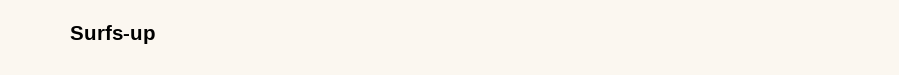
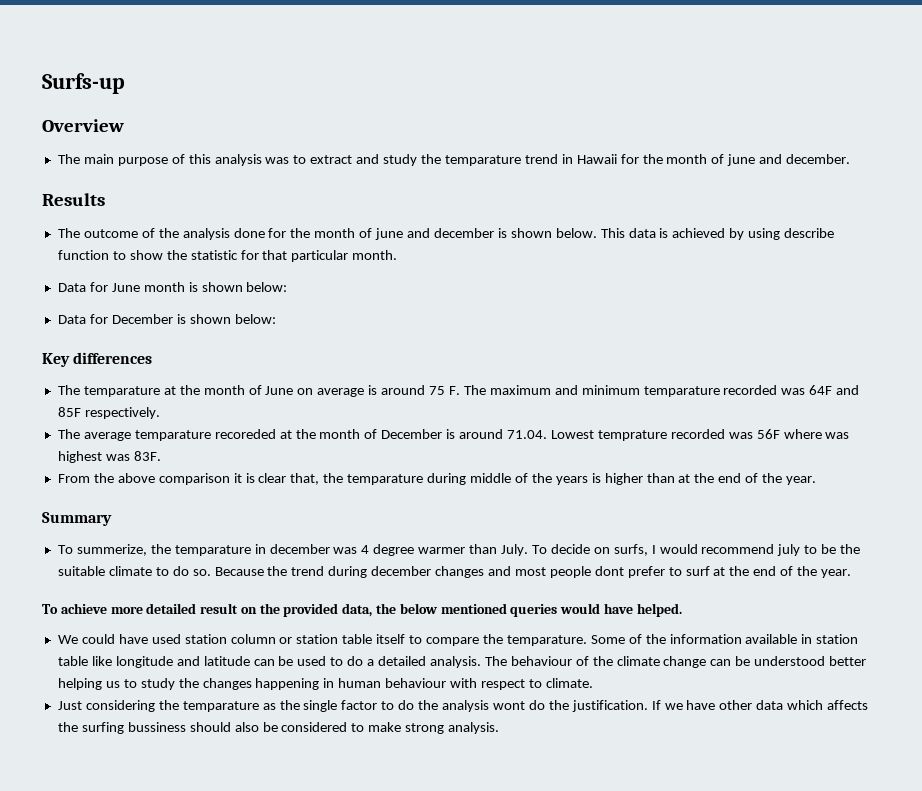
(156, 34) none -> [42,119,124,132] [57,154,851,166] [42,193,105,206] [57,228,835,240] [57,250,398,262] [57,282,288,292] [57,314,276,324] [42,352,153,367] [57,385,860,397] [57,407,160,419] [57,429,850,441] [57,451,161,463] [57,473,816,485] [42,512,112,526] [57,544,861,556] [57,566,851,578] [42,603,682,617] [57,634,859,646] [57,656,867,668] [57,678,593,690] [57,700,869,712] [57,722,500,734] // Overview // The main purpose of this analysis was to extract and study the temparature trend in Hawaii for the month of june and december. // Results // The outcome of the analysis done for the month of june and december is shown below. This data is achieved by using describe function to show the statistic for that particular month. // Data for June month is shown below: // Data for December is shown below: // Key differences // The temparature at the month of June on average is around 75 F. The maximum and minimum temparature recorded was 64F and 85F respectively. // The average temparature recoreded at the month of December is around 71.04. Lowest temprature recorded was 56F where was highest was 83F. // From the above comparison it is clear that, the temparature during middle of the years is higher than at the end of the year. // Summary // To summerize, the temparature in december was 4 degree warmer than July. To decide on surfs, I would recommend july to be the suitable climate to do so. Because the trend during december changes and most people dont prefer to surf at the end of the year. // To achieve more detailed result on the provided data, the below mentioned queries would have helped. // We could have used station column or station table itself to compare the temparature. Some of the information available in station table like longitude and latitude can be used to do a detailed analysis. The behaviour of the climate change can be understood better helping us to study the changes happening in human behaviour with respect to climate. // Just considering the temparature as the single factor to do the analysis wont do the justification. If we have other data which affects the surfing bussiness should also be considered to make strong analysis.

